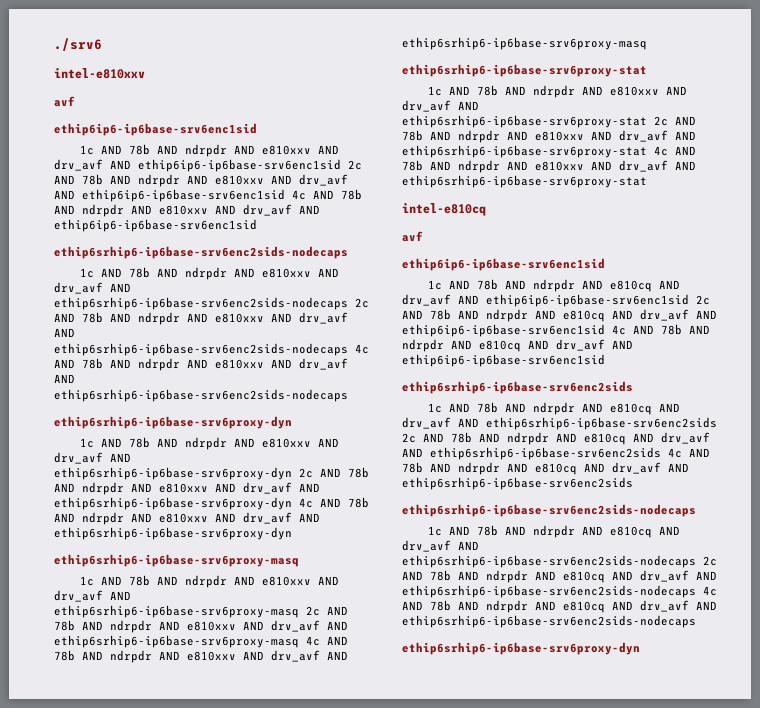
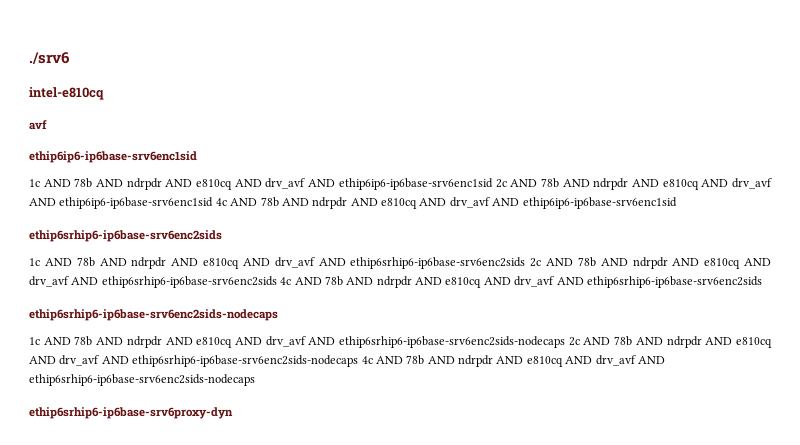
[54,68,145,79] [54,96,75,107] [54,123,257,136] [80,144,340,157] [54,159,362,172] [54,174,348,187] [54,189,362,202] [54,204,320,217] [54,219,257,232] [54,246,348,259] [80,267,340,280] [54,282,131,294] [54,297,369,310] [54,312,348,325] [54,328,75,337] [54,343,369,356] [54,358,348,371] [54,374,75,383] [54,389,348,402] [54,416,292,429] [80,437,340,450] [54,452,131,464] [54,467,369,480] [54,482,320,495] [54,497,369,510] [54,512,320,525] [54,527,292,540] [54,554,299,567] [80,575,340,588] [54,590,131,602] [54,605,348,618] [54,620,348,633] [54,635,348,648] [54,650,348,663] [402,37,647,50] [402,64,647,77] [428,85,688,98] [402,100,479,112] [402,115,696,128] [402,130,696,143] [402,145,696,158] [402,160,696,173] [402,175,647,188] // intel-e810xxv // avf // ethip6ip6-ip6base-srv6enc1sid // 1c AND 78b AND ndrpdr AND e810xxv AND drv_avf AND ethip6ip6-ip6base-srv6enc1sid 2c AND 78b AND ndrpdr AND e810xxv AND drv_avf AND ethip6ip6-ip6base-srv6enc1sid 4c AND 78b AND ndrpdr AND e810xxv AND drv_avf AND ethip6ip6-ip6base-srv6enc1sid // ethip6srhip6-ip6base-srv6enc2sids-nodecaps // 1c AND 78b AND ndrpdr AND e810xxv AND drv_avf AND ethip6srhip6-ip6base-srv6enc2sids-nodecaps 2c AND 78b AND ndrpdr AND e810xxv AND drv_avf AND ethip6srhip6-ip6base-srv6enc2sids-nodecaps 4c AND 78b AND ndrpdr AND e810xxv AND drv_avf AND ethip6srhip6-ip6base-srv6enc2sids-nodecaps // ethip6srhip6-ip6base-srv6proxy-dyn // 1c AND 78b AND ndrpdr AND e810xxv AND drv_avf AND ethip6srhip6-ip6base-srv6proxy-dyn 2c AND 78b AND ndrpdr AND e810xxv AND drv_avf AND ethip6srhip6-ip6base-srv6proxy-dyn 4c AND 78b AND ndrpdr AND e810xxv AND drv_avf AND ethip6srhip6-ip6base-srv6proxy-dyn // ethip6srhip6-ip6base-srv6proxy-masq // 1c AND 78b AND ndrpdr AND e810xxv AND drv_avf AND ethip6srhip6-ip6base-srv6proxy-masq 2c AND 78b AND ndrpdr AND e810xxv AND drv_avf AND ethip6srhip6-ip6base-srv6proxy-masq 4c AND 78b AND ndrpdr AND e810xxv AND drv_avf AND ethip6srhip6-ip6base-srv6proxy-masq // ethip6srhip6-ip6base-srv6proxy-stat // 1c AND 78b AND ndrpdr AND e810xxv AND drv_avf AND ethip6srhip6-ip6base-srv6proxy-stat 2c AND 78b AND ndrpdr AND e810xxv AND drv_avf AND ethip6srhip6-ip6base-srv6proxy-stat 4c AND 78b AND ndrpdr AND e810xxv AND drv_avf AND ethip6srhip6-ip6base-srv6proxy-stat -> (70, 58) none

